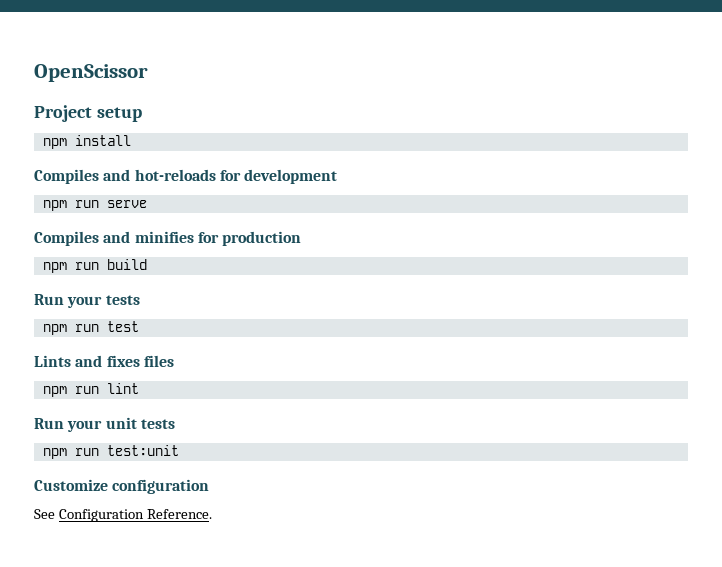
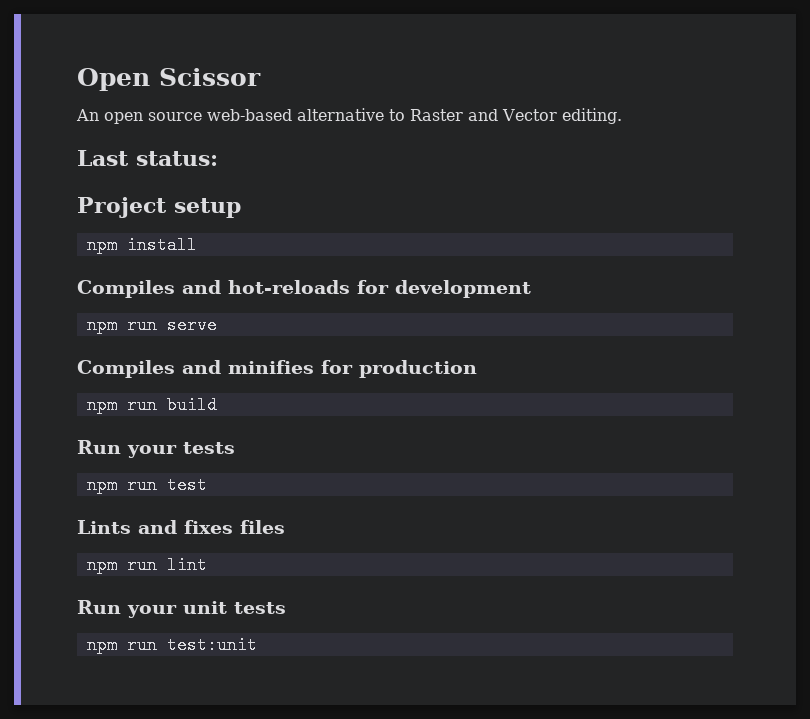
[34,64,148,82] OpenScissor -> [77,68,261,91] [76,108,622,124] [77,150,218,166] Open Scissor // An open source web-based alternative to Raster and Vector editing. // Last status:
[34,479,210,494] [34,509,212,522] // Customize configuration // See Configuration Reference. -> (257, 645) none

